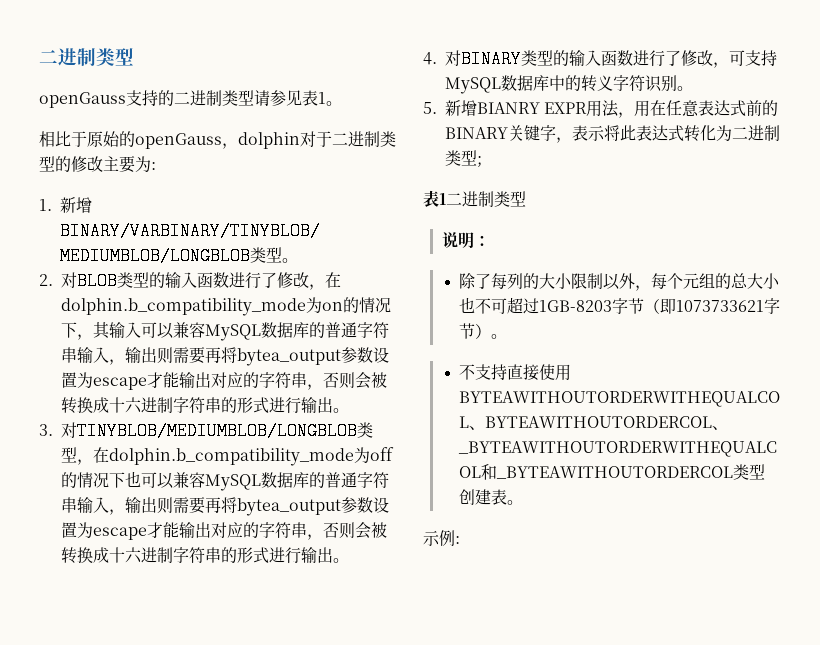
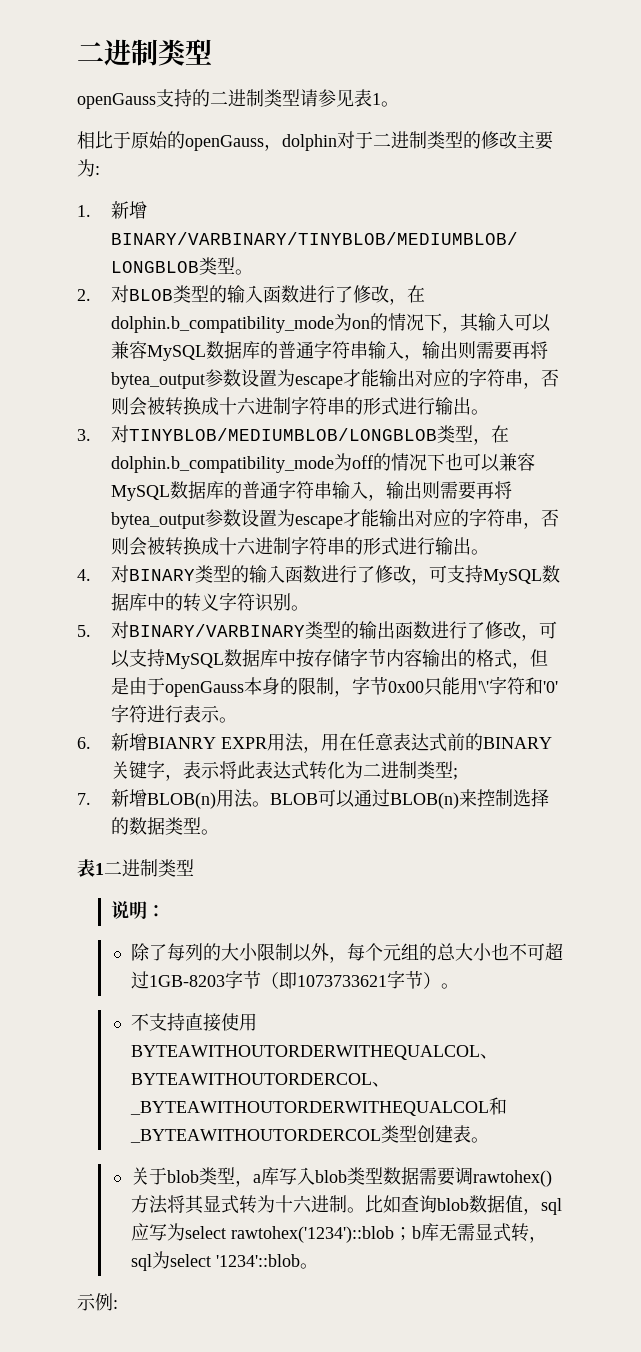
(437, 108) none -> [110,621,557,641] [110,648,548,669] [110,676,558,697] [110,704,237,723] [77,737,91,749] 对BINARY/VARBINARY类型的输出函数进行了修改，可以支持MySQL数据库中按存储字节内容输出的格式，但是由于openGauss本身的限制，字节0x00只能用'\'字符和'0'字符进行表示。 // 6.
(482, 161) none -> [77,788,549,809] [110,817,219,835] // 7.新增BLOB(n)用法。BLOB可以通过BLOB(n)来控制选择的数据类型。
(524, 502) none -> [130,1167,552,1187] [130,1195,562,1215] [130,1223,547,1243] [130,1251,318,1271] // 关于blob类型，a库写入blob类型数据需要调rawtohex()方法将其显式转为十六进制。比如查询blob数据值，sql应写为select rawtohex('1234')::blob；b库无需显式转，sql为select '1234'::blob。

